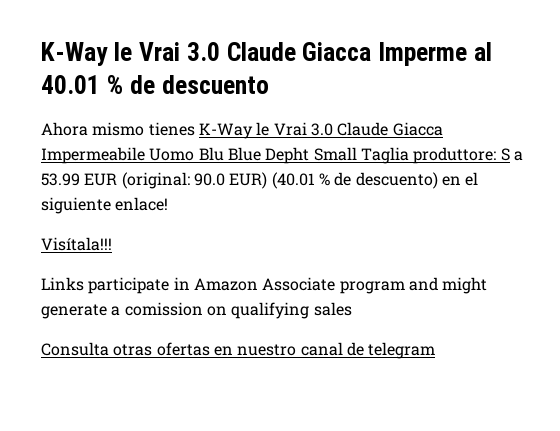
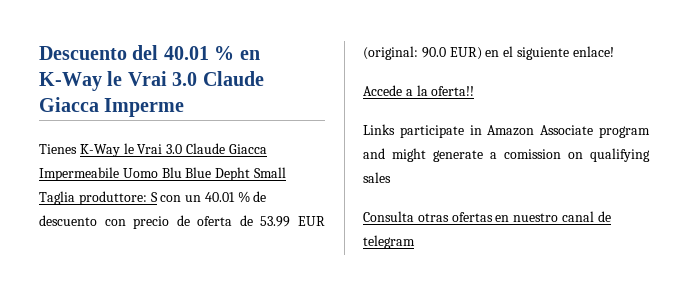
(41, 54) none -> [39,45,260,60] Descuento del 40.01 % en
[474,42,493,61] [41,75,269,94] [41,122,195,136] al 40.01 % de descuento // Ahora mismo tienes -> [39,144,77,154] // Tienes
[513,151,523,161] a -> [160,191,267,203] [39,215,253,229] con un 40.01 % de descuento con precio de oferta de
[271,172,438,189] (40.01 % de descuento) -> (482, 53) none
[41,237,112,251] Visítala!!! -> [363,85,475,96] Accede a la oferta!!

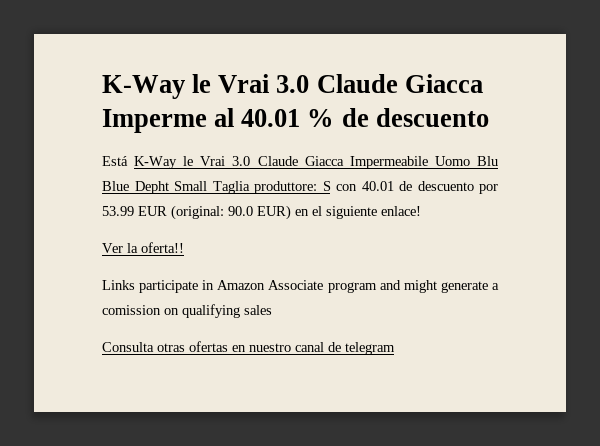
[39,45,260,60] Descuento del 40.01 % en -> (102, 87) none
[39,144,77,154] // Tienes -> [214,108,489,127] [102,156,128,166] al 40.01 % de descuento // Está
[185,191,267,203] [39,215,253,229] un 40.01 % de descuento con precio de oferta de -> [361,181,498,194] 40.01 de descuento por
[363,85,413,96] Accede a -> [102,243,123,253] Ver

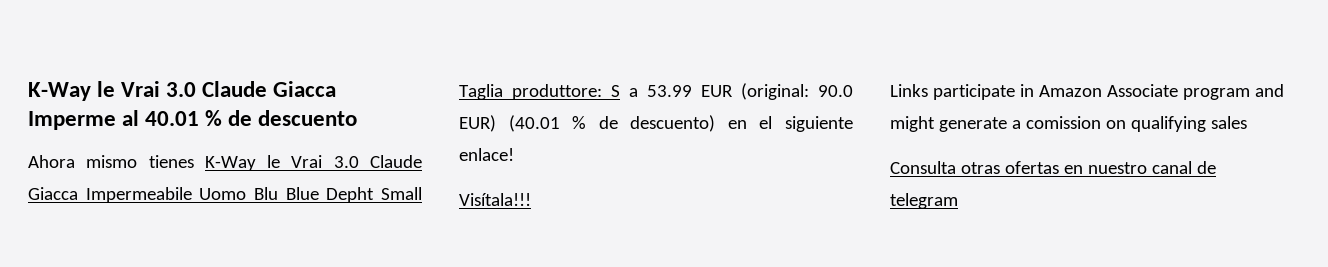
[102,156,128,166] Está -> [28,155,194,168] Ahora mismo tienes
[336,181,498,194] con 40.01 de descuento por -> [629,88,638,97] a
(291, 212) none -> [508,115,716,132] (40.01 % de descuento)
[102,242,184,253] Ver la oferta!! -> [459,193,531,206] Visítala!!!

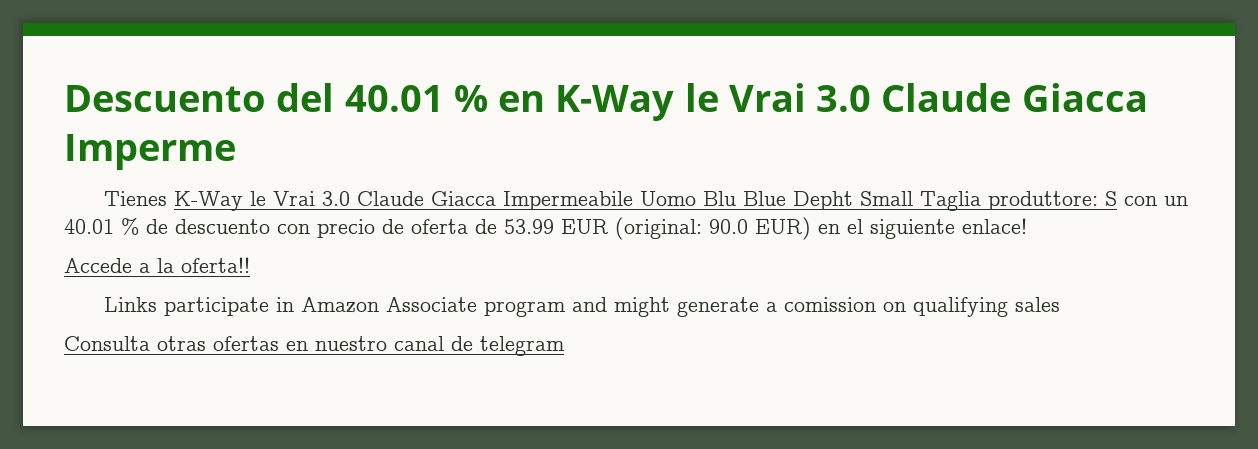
(28, 91) none -> [64,83,546,112] Descuento del 40.01 % en
[122,110,358,126] [28,155,194,168] al 40.01 % de descuento // Ahora mismo tienes -> [103,191,167,206] // Tienes
[629,88,638,97] a -> [1123,196,1188,206] [64,217,497,238] con un 40.01 % de descuento con precio de oferta de
[508,115,716,132] (40.01 % de descuento) -> (811, 228) none
[459,193,531,206] Visítala!!! -> [64,257,250,273] Accede a la oferta!!

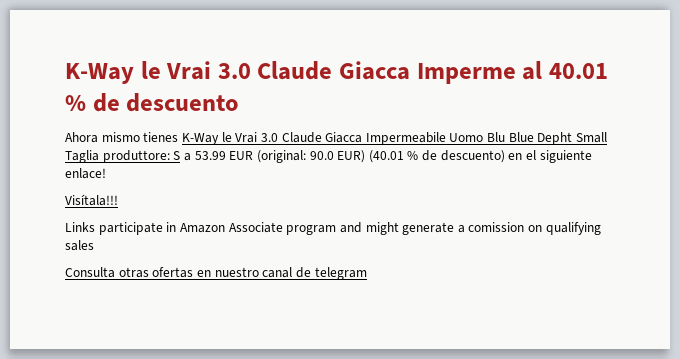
[64,83,546,112] Descuento del 40.01 % en -> (65, 73) none
[103,191,167,206] // Tienes -> [522,61,608,80] [65,93,240,112] [65,132,179,143] al 40.01 % de descuento // Ahora mismo tienes
[1123,196,1188,206] [64,217,497,238] con un 40.01 % de descuento con precio de oferta de -> [183,153,191,161] a
(811, 228) none -> [368,150,505,163] (40.01 % de descuento)
[64,257,250,273] Accede a la oferta!! -> [65,194,118,206] Visítala!!!

